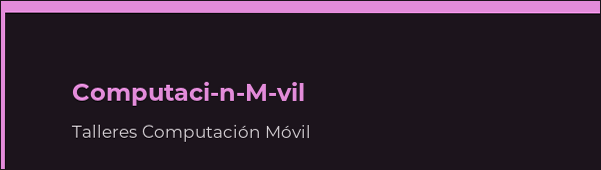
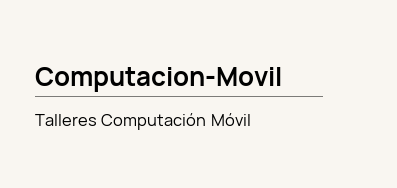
[71,81,306,107] Computaci-n-M-vil -> [35,67,282,92] Computacion-Movil

